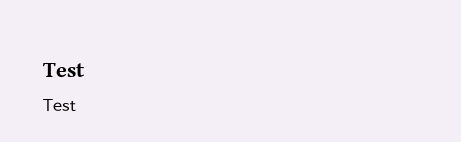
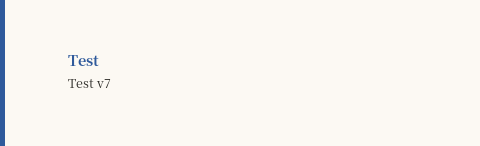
(76, 105) none -> [96,79,112,88] v7

